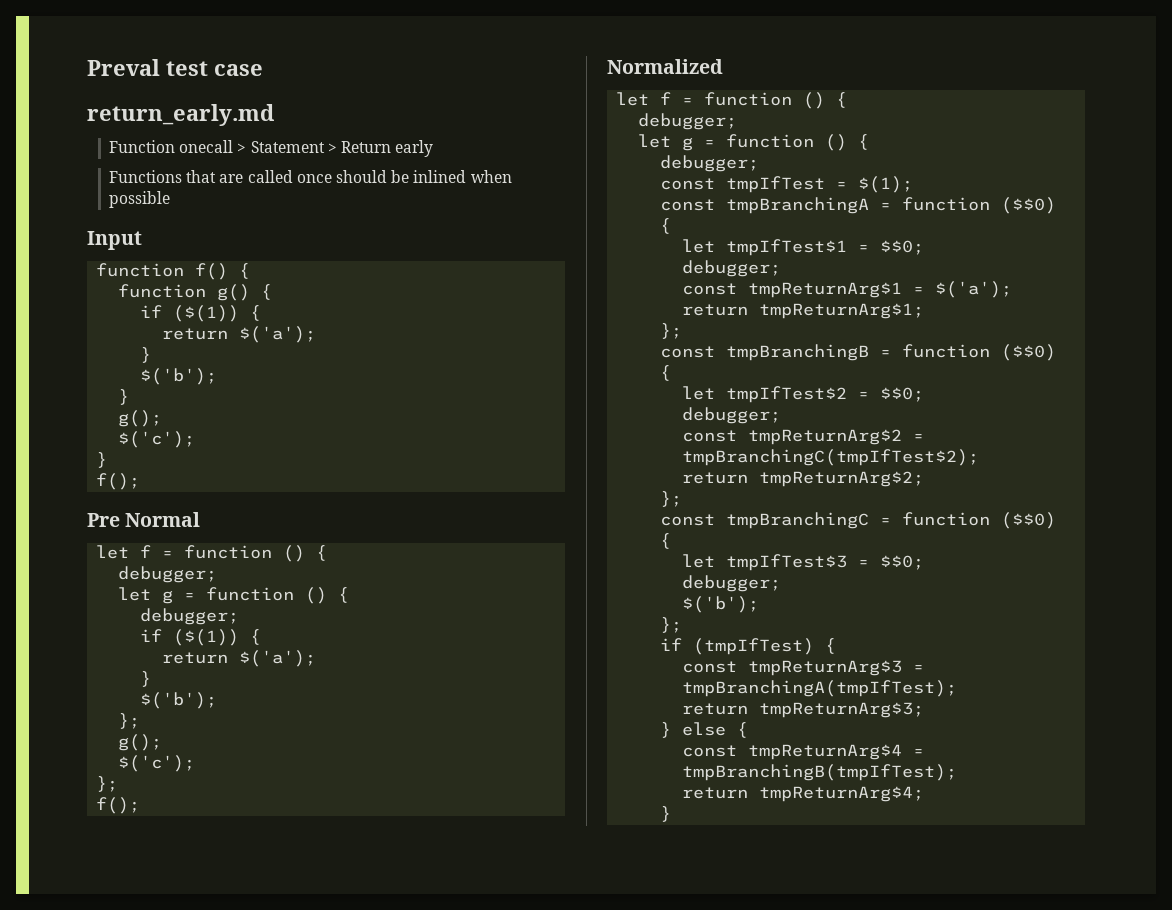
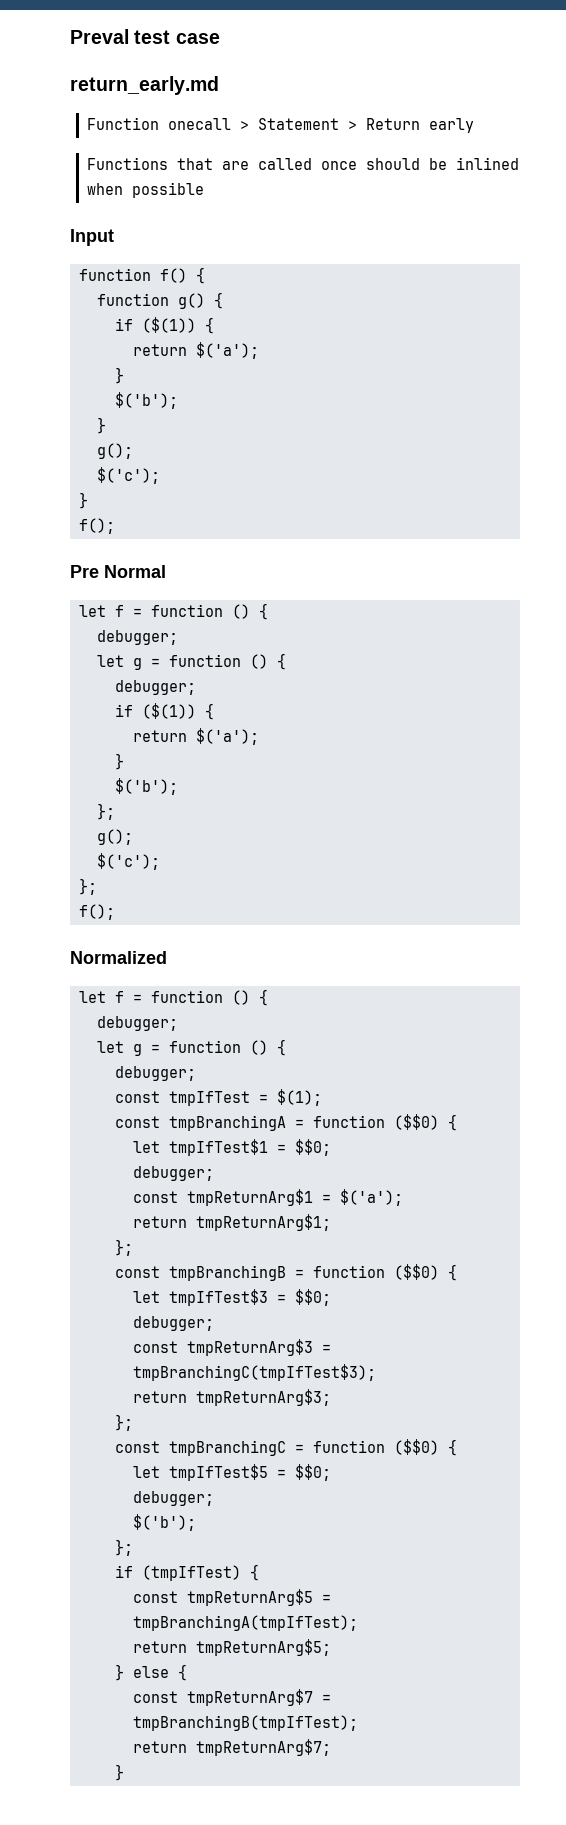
[726,386,925,403] [682,407,782,424] [682,429,925,445] [682,449,980,466] [682,471,925,487] tmpIfTest$2 = $$0; // debugger; // const tmpReturnArg$2 = tmpBranchingC(tmpIfTest$2); // return tmpReturnArg$2; -> [168,1289,331,1306] [132,1316,214,1331] [132,1339,331,1356] [132,1364,376,1381] [132,1389,331,1406] tmpIfTest$3 = $$0; // debugger; // const tmpReturnArg$3 = tmpBranchingC(tmpIfTest$3); // return tmpReturnArg$3;
[726,554,848,571] tmpIfTest$3 -> [168,1464,268,1481] tmpIfTest$5
[748,660,903,676] tmpReturnArg$3 -> [186,1589,313,1606] tmpReturnArg$5
[759,702,925,718] tmpReturnArg$3; -> [195,1639,331,1656] tmpReturnArg$5;
[748,744,903,760] tmpReturnArg$4 -> [186,1689,313,1706] tmpReturnArg$7
[759,786,925,802] tmpReturnArg$4; -> [195,1739,331,1756] tmpReturnArg$7;

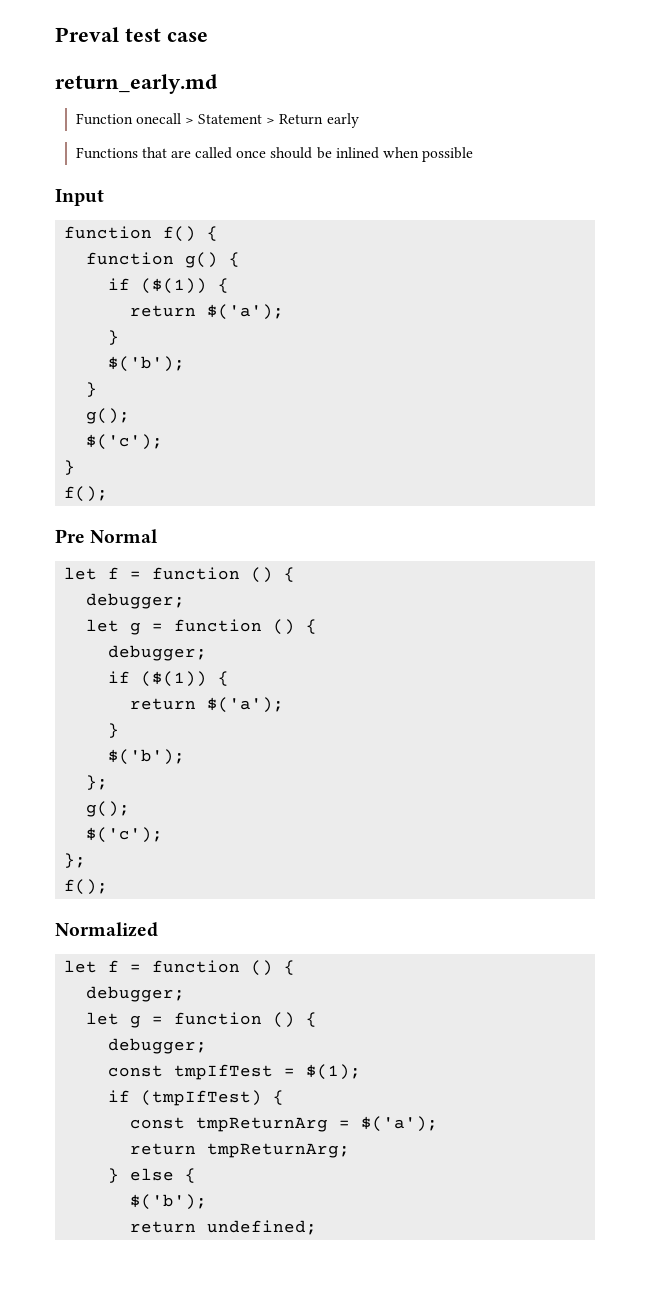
[114,1114,457,1131] [132,1139,331,1156] [132,1166,214,1181] [132,1189,403,1206] [132,1214,331,1231] [114,1239,133,1256] [114,1264,457,1281] [132,1289,331,1306] [132,1316,214,1331] [132,1339,331,1356] [132,1364,376,1381] [132,1389,331,1406] [114,1414,133,1431] [114,1439,457,1456] [132,1464,331,1481] [132,1491,214,1506] [132,1514,196,1531] [114,1539,133,1556] // const tmpBranchingA = function ($$0) { // let tmpIfTest$1 = $$0; // debugger; // const tmpReturnArg$1 = $('a'); // return tmpReturnArg$1; // }; // const tmpBranchingB = function ($$0) { // let tmpIfTest$3 = $$0; // debugger; // const tmpReturnArg$3 = tmpBranchingC(tmpIfTest$3); // return tmpReturnArg$3; // }; // const tmpBranchingC = function ($$0) { // let tmpIfTest$5 = $$0; // debugger; // $('b'); // }; -> (362, 1072) none
[186,1589,331,1606] [132,1615,358,1631] [132,1639,331,1656] tmpReturnArg$5 = tmpBranchingA(tmpIfTest); // return tmpReturnArg$5; -> [196,1116,439,1132] [130,1143,351,1158] tmpReturnArg = $('a'); // return tmpReturnArg;
[132,1689,331,1706] [132,1715,358,1731] [132,1739,331,1756] [114,1764,124,1781] const tmpReturnArg$7 = tmpBranchingB(tmpIfTest); // return tmpReturnArg$7; // } -> [130,1194,208,1210] [130,1220,318,1235] $('b'); // return undefined;

